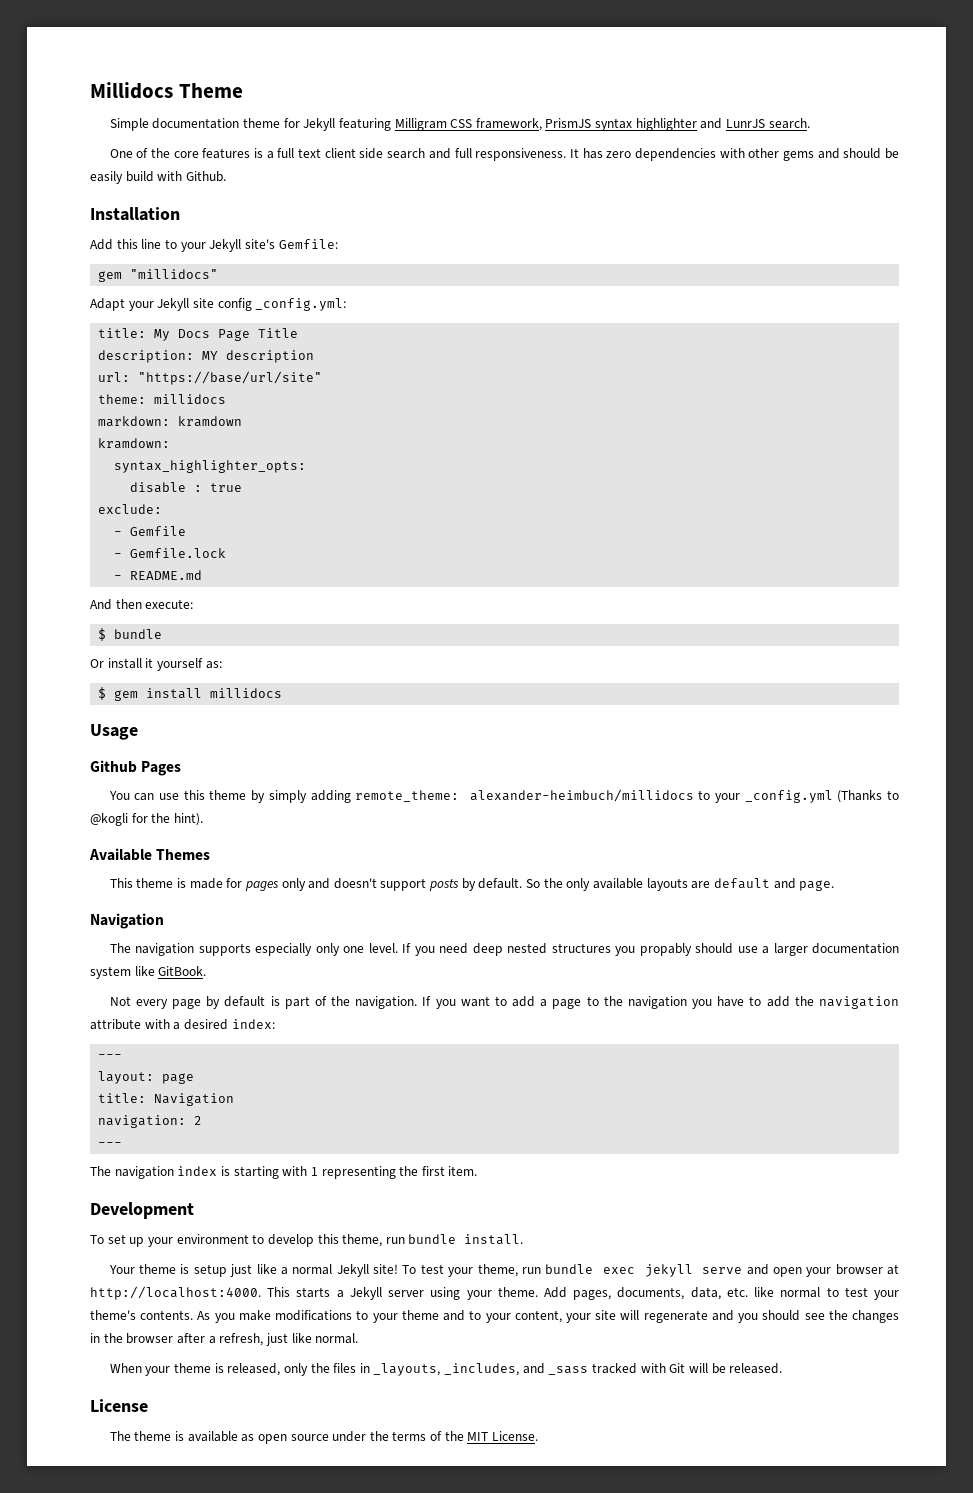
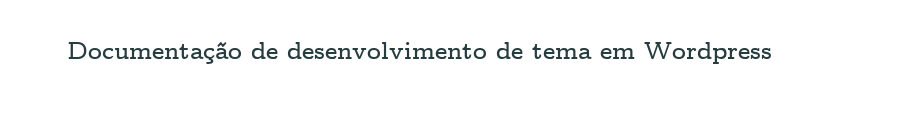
[90,82,243,99] [109,118,810,131] [109,148,899,161] [90,171,226,184] [90,207,180,221] [90,239,338,252] [98,269,219,282] [90,298,347,311] [98,328,299,341] [98,350,315,363] [98,371,323,385] [98,394,227,404] [98,416,243,427] [98,438,171,449] [114,460,307,473] [130,482,243,493] [98,504,163,514] [114,526,187,536] [114,548,227,558] [114,570,203,580] [90,599,194,610] [98,628,163,641] [90,658,222,671] [98,687,283,701] [90,724,138,740] [90,760,182,776] [108,789,899,803] [90,813,203,826] [89,848,211,861] [109,878,835,891] [90,913,164,929] [109,943,899,956] [90,966,207,979] [109,996,899,1009] [90,1019,275,1030] [98,1054,123,1059] [98,1071,195,1084] [98,1093,235,1106] [98,1115,203,1128] [98,1142,123,1147] [90,1166,478,1179] [90,1202,194,1219] [90,1234,524,1247] [108,1264,900,1277] [90,1286,899,1300] [90,1310,900,1323] [90,1333,359,1346] [109,1363,783,1376] [90,1399,148,1412] [109,1431,539,1444] Millidocs Theme // Simple documentation theme for Jekyll featuring Milligram CSS framework, PrismJS syntax highlighter and LunrJS search. // One of the core features is a full text client side search and full responsiveness. It has zero dependencies with other gems and should be easily build with Github. // Installation // Add this line to your Jekyll site's Gemfile: // gem "millidocs" // Adapt your Jekyll site config _config.yml: // title: My Docs Page Title // description: MY description // url: "https://base/url/site" // theme: millidocs // markdown: kramdown // kramdown: // syntax_highlighter_opts: // disable : true // exclude: // - Gemfile // - Gemfile.lock // - README.md // And then execute: // $ bundle // Or install it yourself as: // $ gem install millidocs // Usage // Github Pages // You can use this theme by simply adding remote_theme: alexander-heimbuch/millidocs to your _config.yml (Thanks to @kogli for the hint). // Available Themes // This theme is made for pages only and doesn't support posts by default. So the only available layouts are default and page. // Navigation // The navigation supports especially only one level. If you need deep nested structures you propably should use a larger documentation system like GitBook. // Not every page by default is part of the navigation. If you want to add a page to the navigation you have to add the navigation attribute with a desired index: // --- // layout: page // title: Navigation // navigation: 2 // --- // The navigation index is starting with 1 representing the first item. // Development // To set up your environment to develop this theme, run bundle install. // Your theme is setup just like a normal Jekyll site! To test your theme, run bundle exec jekyll serve and open your browser at http://localhost:4000. This starts a Jekyll server using your theme. Add pages, documents, data, etc. like normal to test your theme's contents. As you make modifications to your theme and to your content, your site will regenerate and you should see the changes in the browser after a refresh, just like normal. // When your theme is released, only the files in _layouts, _includes, and _sass tracked with Git will be released. // License // The theme is available as open source under the terms of the MIT License. -> [67,41,772,64] Documentação de desenvolvimento de tema em Wordpress

